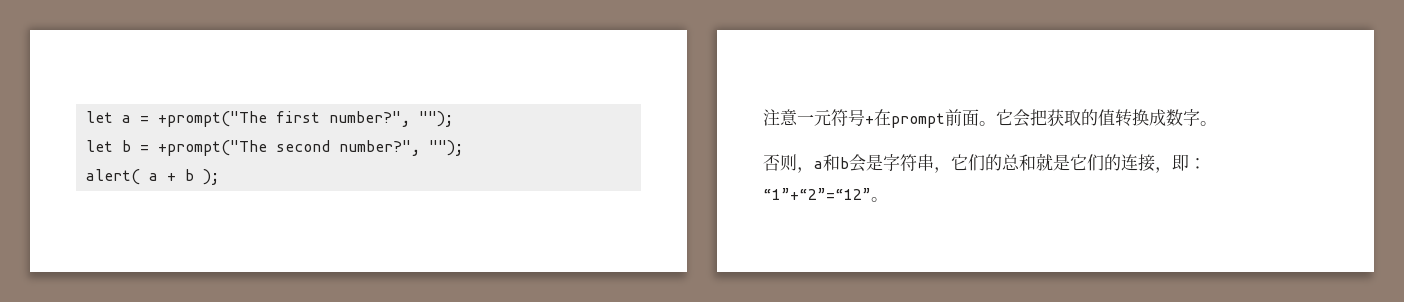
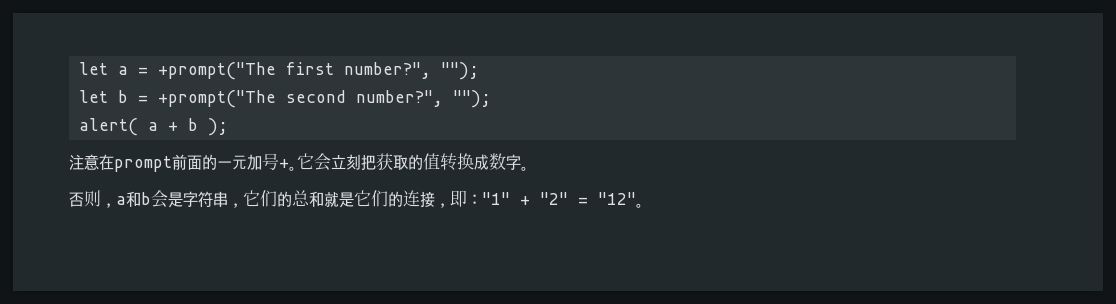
[797,109,1030,128] 一元符号+在prompt前面。它会 -> [99,153,361,172] 在prompt前面的一元加号+。它会立刻
[763,188,871,200] “1”+“2”=“12” -> [482,192,636,205] "1" + "2" = "12"

